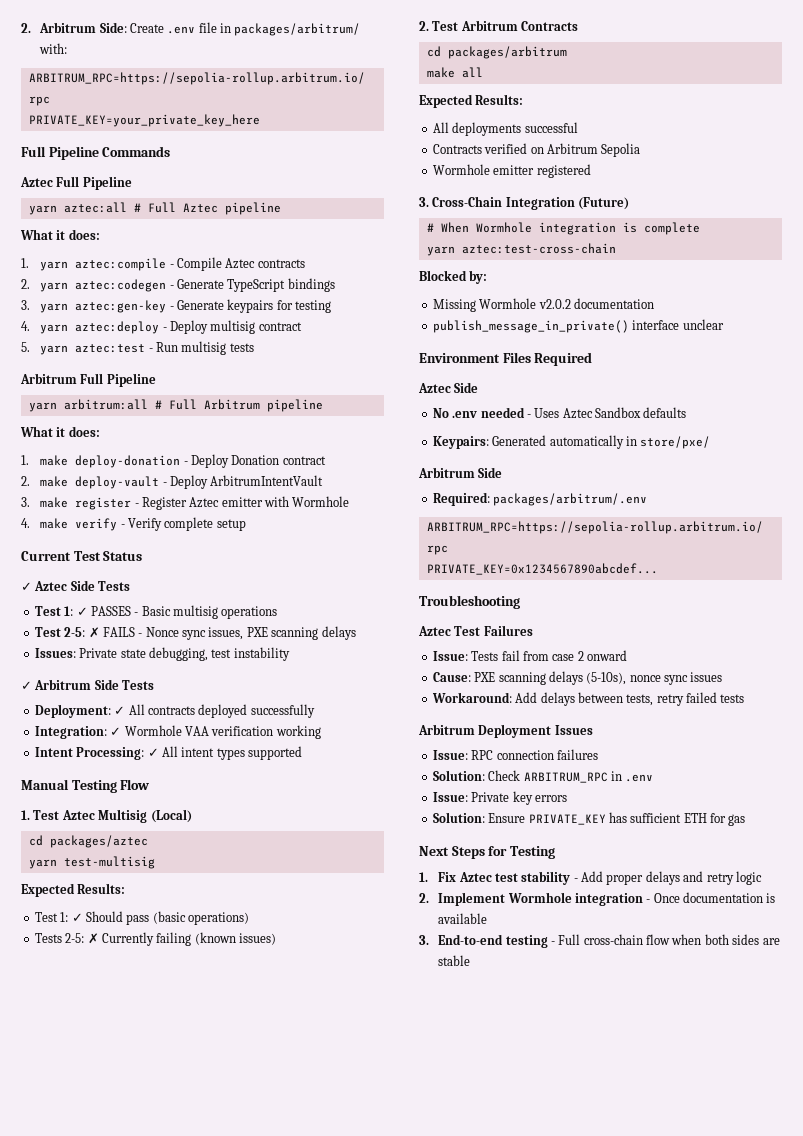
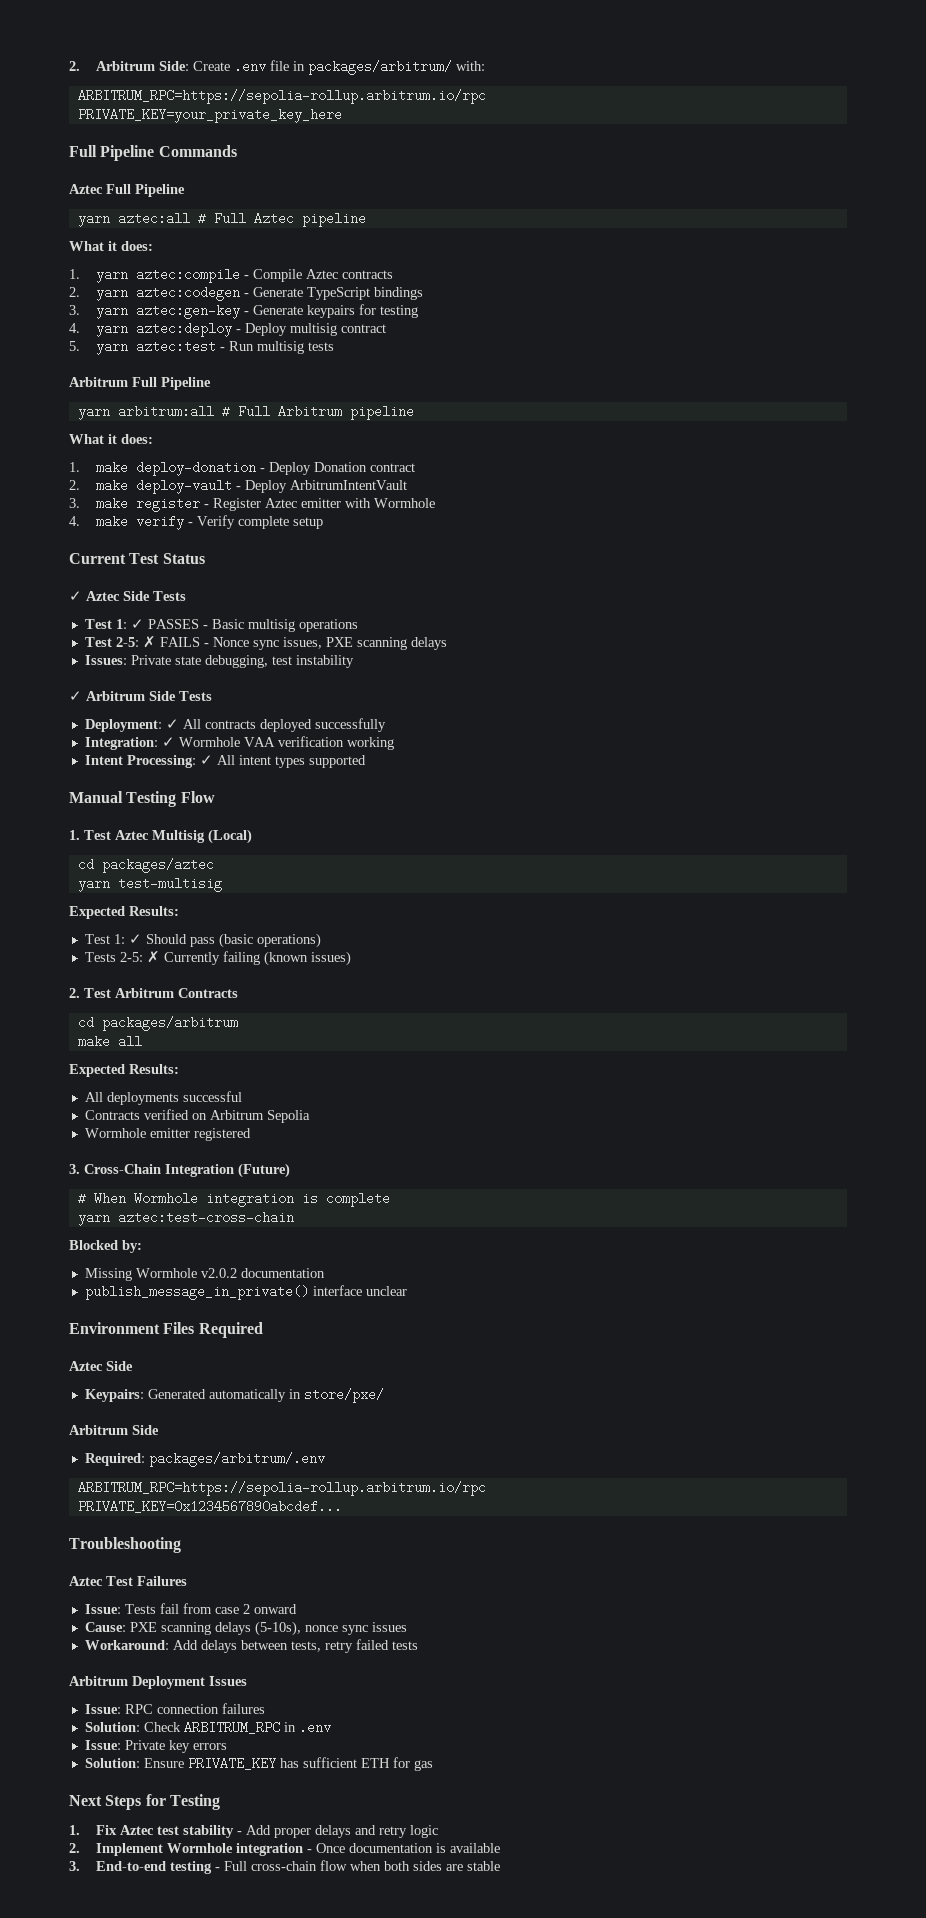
[432,407,687,419] // No .env needed - Uses Aztec Sandbox defaults -> (133, 1366) none

